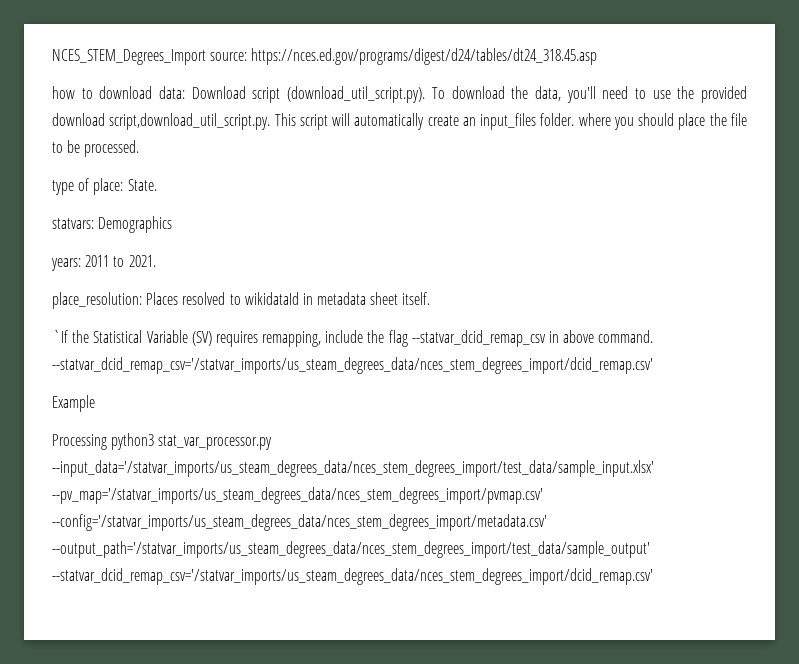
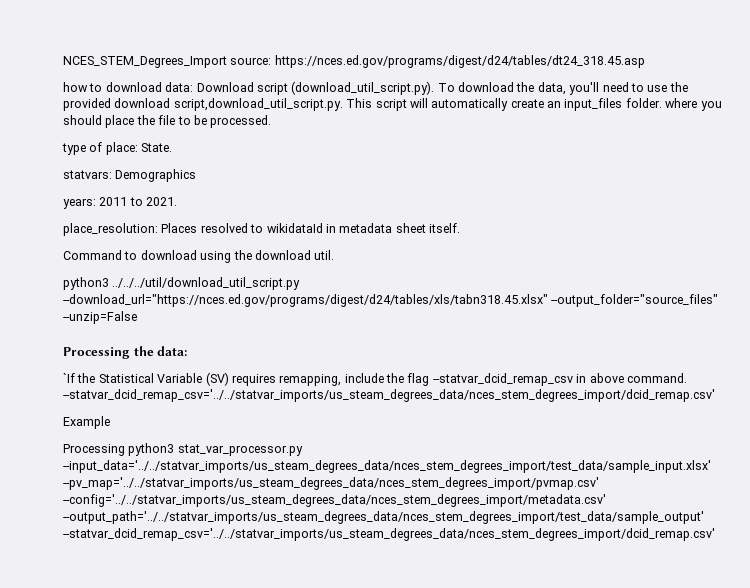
(431, 298) none -> [63,250,335,263] [63,277,301,290] [63,294,719,307] [63,311,137,324] [63,346,188,359] // Command to download using the download util. // python3 ../../../util/download_util_script.py --download_url="https://nces.ed.gov/programs/digest/d24/tables/xls/tabn318.45.xlsx" --output_folder="source_files" --unzip=False // Processing the data:
[52,357,653,374] --statvar_dcid_remap_csv='/statvar_imports/us_steam_degrees_data/nces_stem_degrees_import/dcid_remap.csv' -> [63,389,715,402] --statvar_dcid_remap_csv='../../statvar_imports/us_steam_degrees_data/nces_stem_degrees_import/dcid_remap.csv'
[52,460,654,477] [52,487,543,504] [52,514,547,531] [52,541,650,558] [52,568,653,585] --input_data='/statvar_imports/us_steam_degrees_data/nces_stem_degrees_import/test_data/sample_input.xlsx' --pv_map='/statvar_imports/us_steam_degrees_data/nces_stem_degrees_import/pvmap.csv' --config='/statvar_imports/us_steam_degrees_data/nces_stem_degrees_import/metadata.csv' --output_path='/statvar_imports/us_steam_degrees_data/nces_stem_degrees_import/test_data/sample_output' --statvar_dcid_remap_csv='/statvar_imports/us_steam_degrees_data/nces_stem_degrees_import/dcid_remap.csv' -> [63,460,711,473] [63,477,599,490] [63,494,606,507] [63,511,704,524] [63,528,715,541] --input_data='../../statvar_imports/us_steam_degrees_data/nces_stem_degrees_import/test_data/sample_input.xlsx' --pv_map='../../statvar_imports/us_steam_degrees_data/nces_stem_degrees_import/pvmap.csv' --config='../../statvar_imports/us_steam_degrees_data/nces_stem_degrees_import/metadata.csv' --output_path='../../statvar_imports/us_steam_degrees_data/nces_stem_degrees_import/test_data/sample_output' --statvar_dcid_remap_csv='../../statvar_imports/us_steam_degrees_data/nces_stem_degrees_import/dcid_remap.csv'

